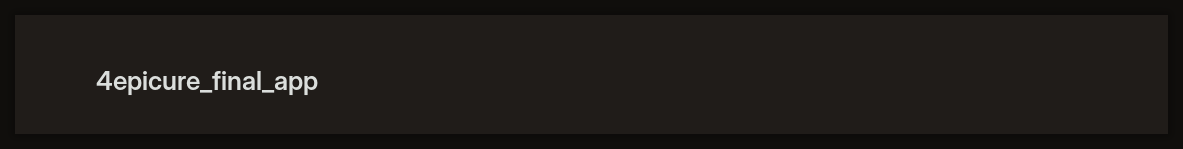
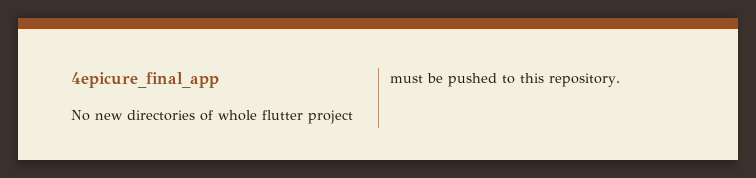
(318, 83) none -> [71,110,353,124] [390,73,620,87] // No new directories of whole flutter project must be pushed to this repository.

